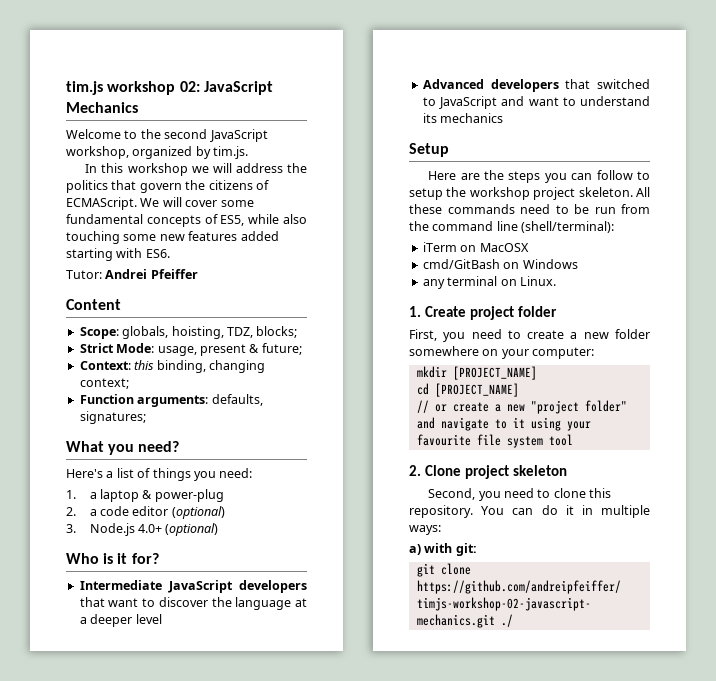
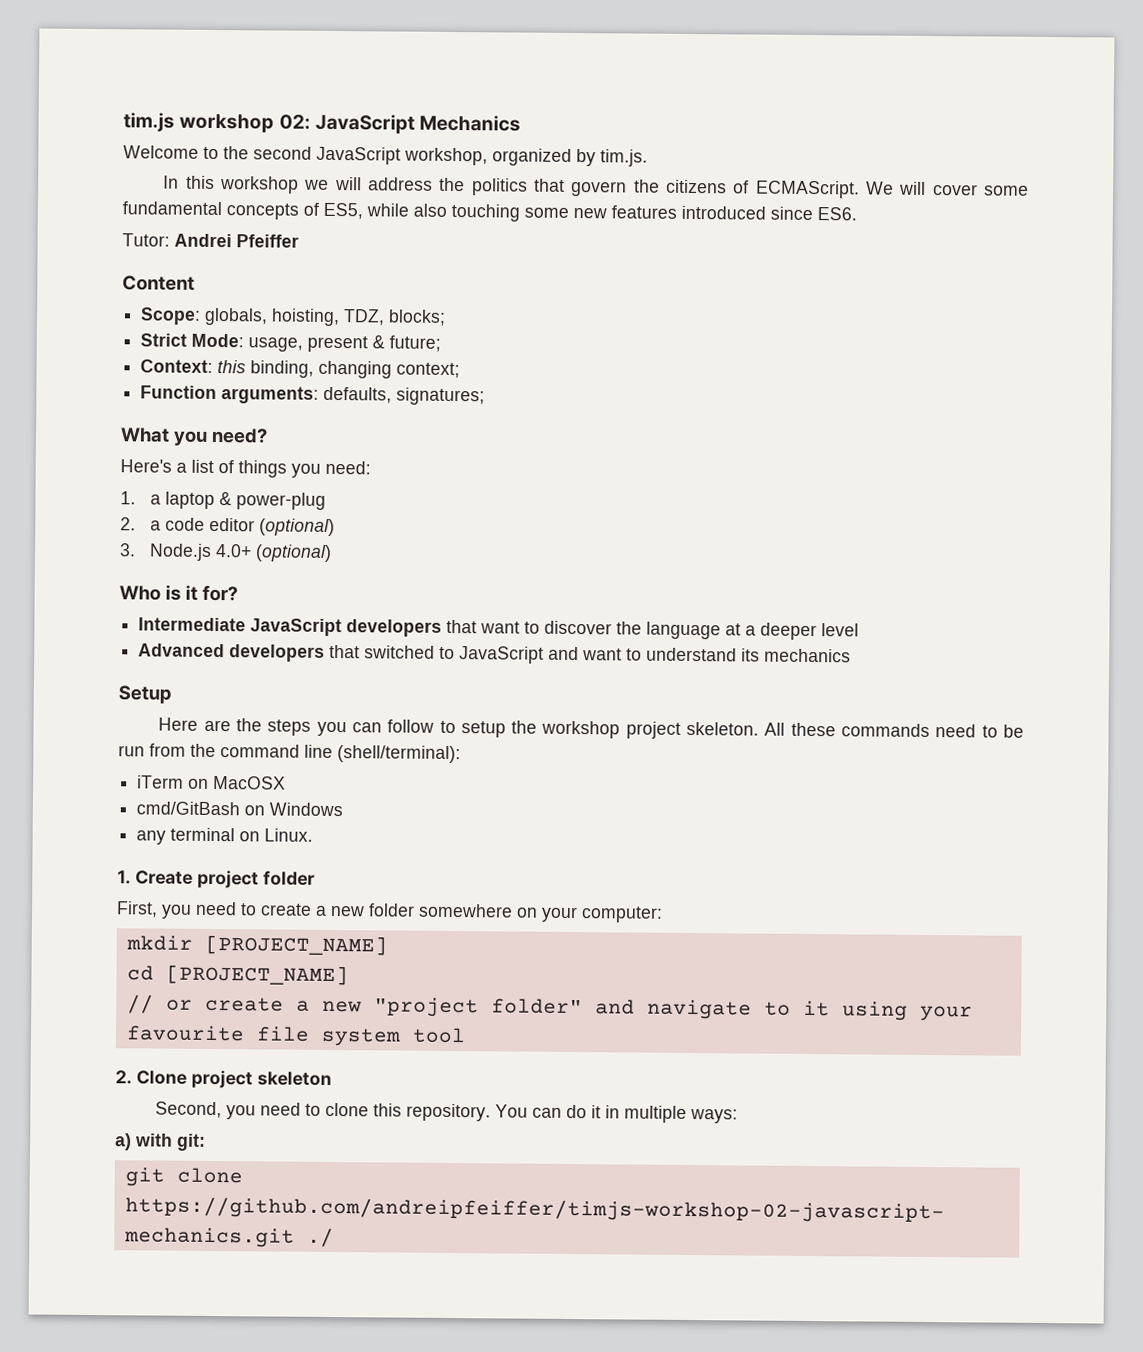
[240,231,279,241] [66,248,143,261] added starting with -> [681,205,813,221] introduced since

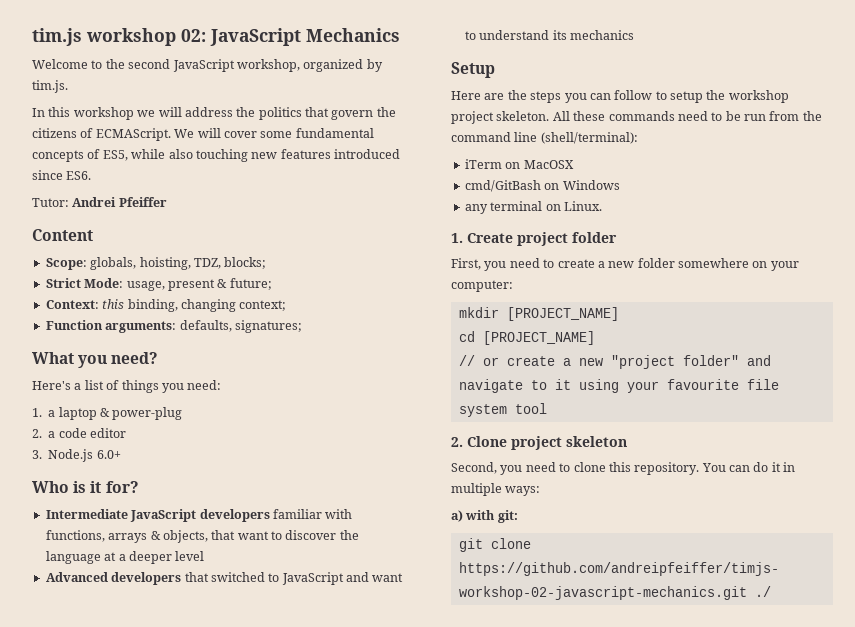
[524,207,569,218] some -> (248, 155) none
[258,518,335,537] (optional) -> (126, 433) none
[214,544,332,562] 4.0+ (optional) -> [96,450,121,459] 6.0+
(443, 628) none -> [272,509,353,519] [45,530,208,543] familiar with functions, arrays & objects,

